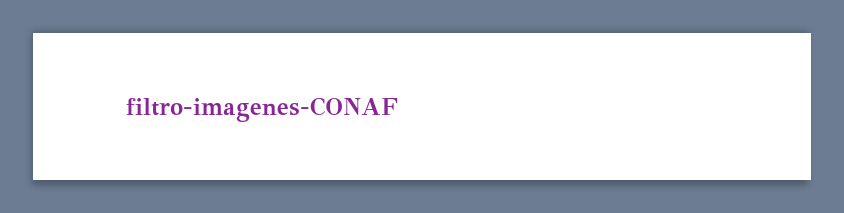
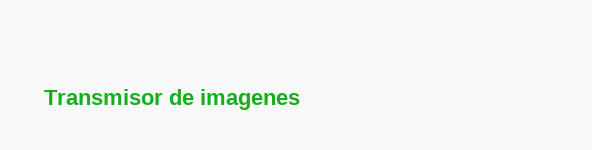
[126,97,398,122] filtro-imagenes-CONAF -> [44,89,300,110] Transmisor de imagenes

